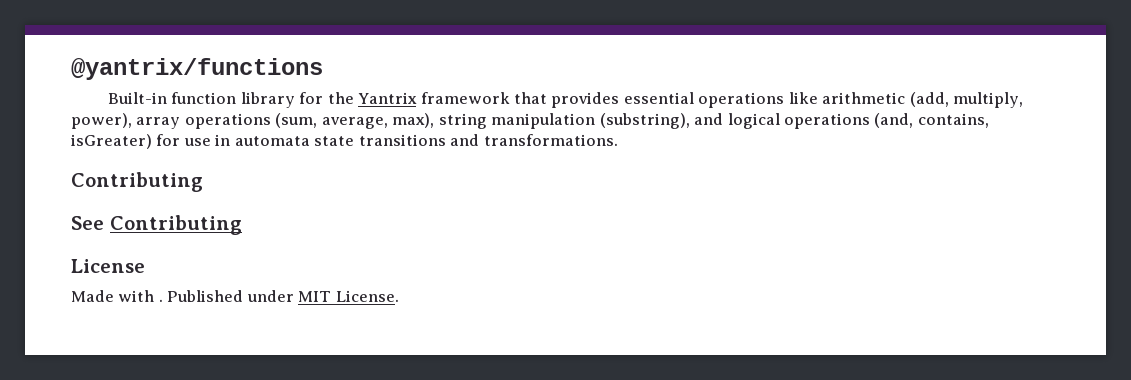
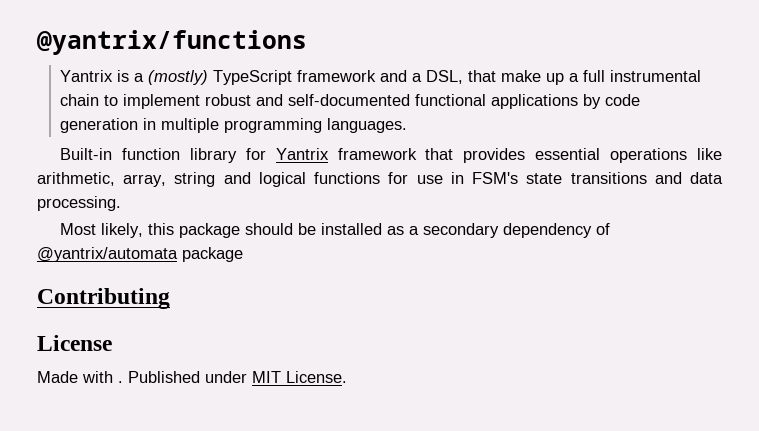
(323, 69) none -> [60,70,702,85] [60,94,641,109] [60,118,408,133] // Yantrix is a (mostly) TypeScript framework and a DSL, that make up a full instrumental chain to implement robust and self-documented functional applications by code generation in multiple programming languages.
[327,92,354,104] the -> (266, 154) none
[822,92,1024,108] [71,113,989,129] [71,134,152,149] arithmetic (add, multiply, power), array operations (sum, average, max), string manipulation (substring), and logical operations (and, contains, isGreater) -> [37,172,381,187] arithmetic, array, string and logical functions
[234,136,310,146] automata -> [472,172,519,184] FSM's
[483,134,618,146] [71,172,203,192] [71,216,104,230] transformations. // Contributing // See -> [690,172,724,184] [37,196,121,211] [60,223,611,238] [37,247,243,262] data processing. // Most likely, this package should be installed as a secondary dependency of @yantrix/automata package //

